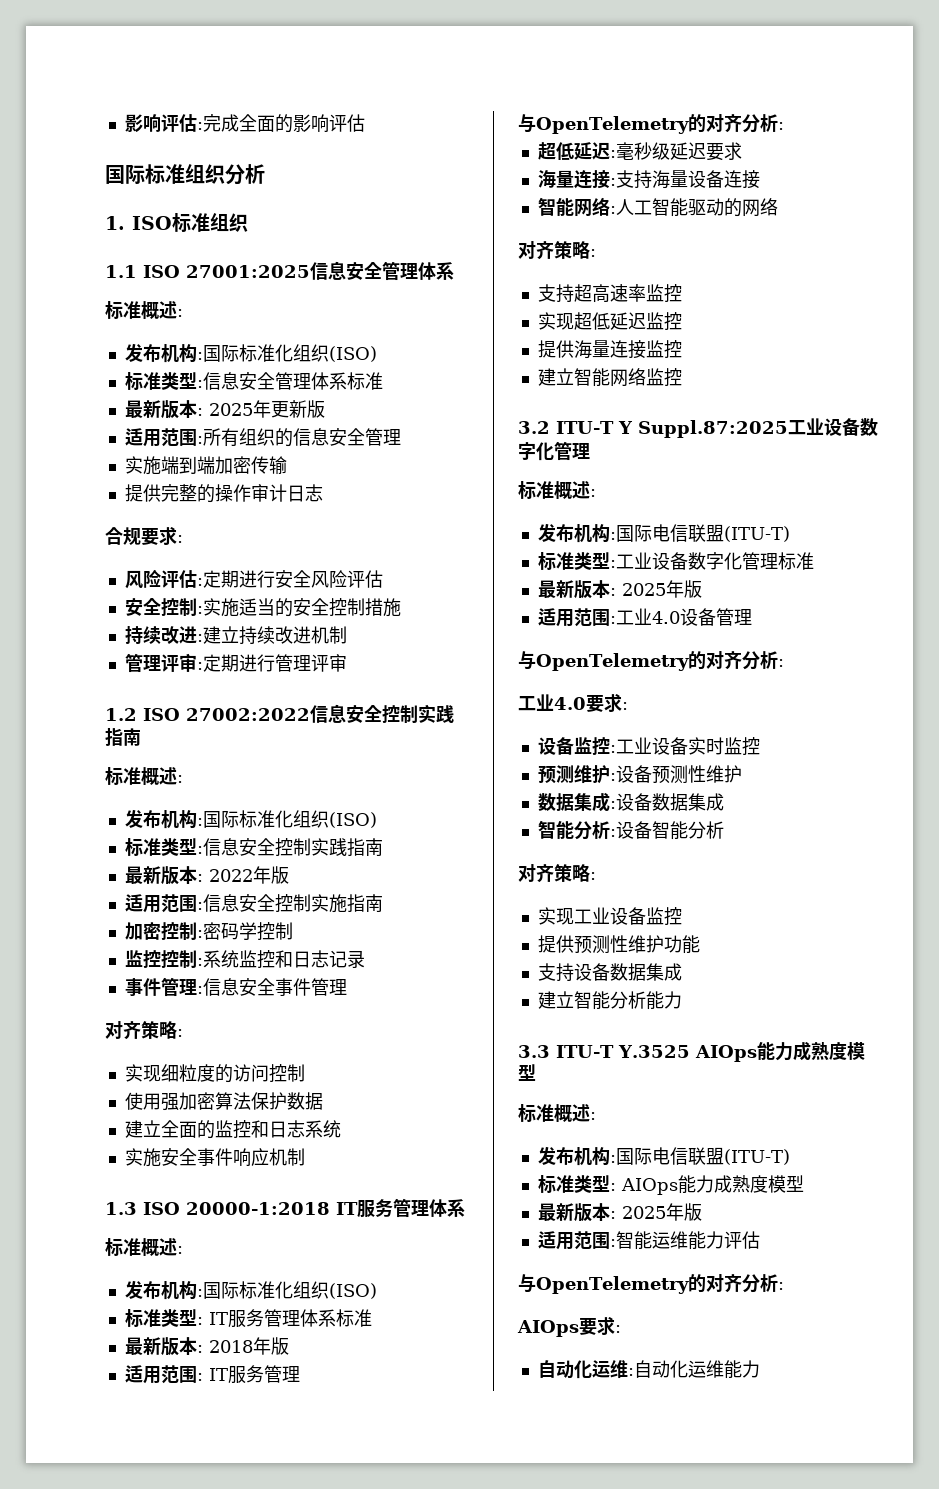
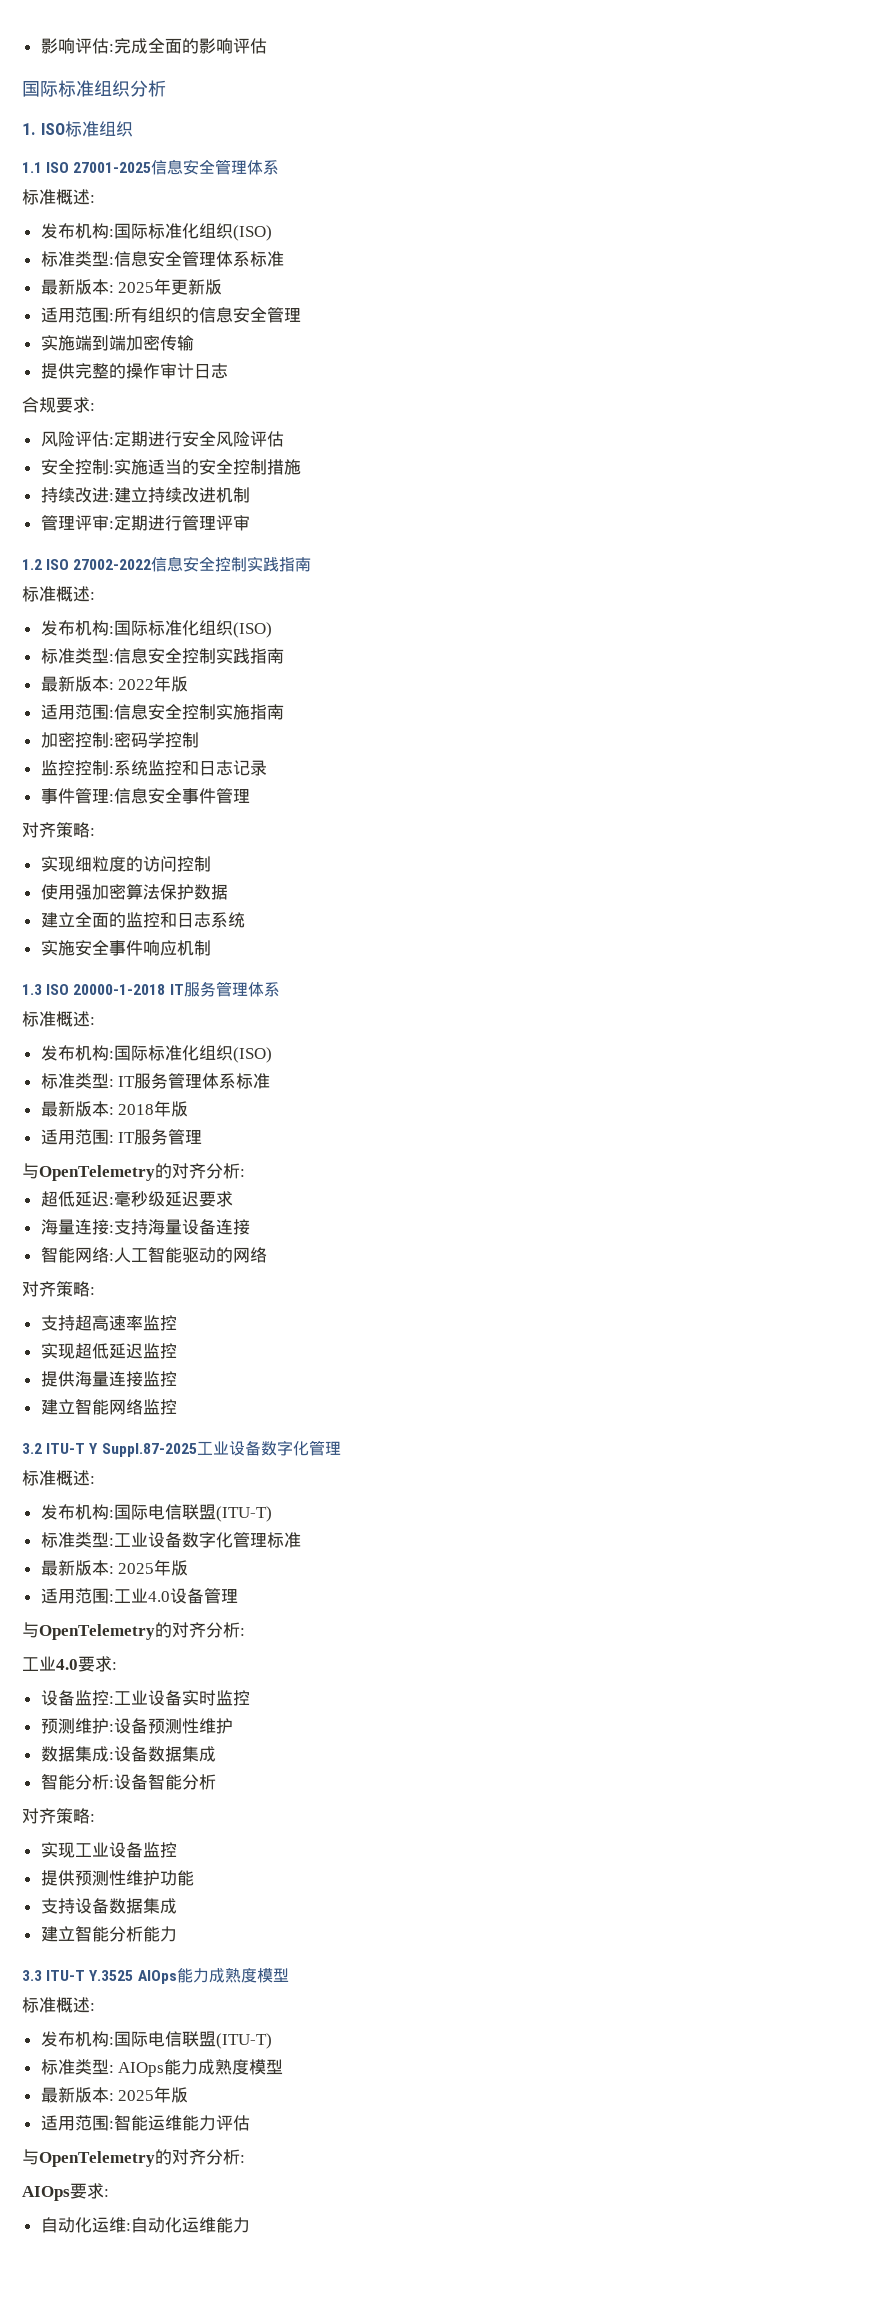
[186,265,310,278] 27001:2025 -> [73,162,152,173] 27001-2025
[186,708,310,721] 27002:2022 -> [73,559,152,570] 27002-2022
[186,1202,330,1215] 20000-1:2018 -> [73,984,166,995] 20000-1-2018
[637,420,788,438] Suppl.87:2025 -> [101,1443,197,1457] Suppl.87-2025

